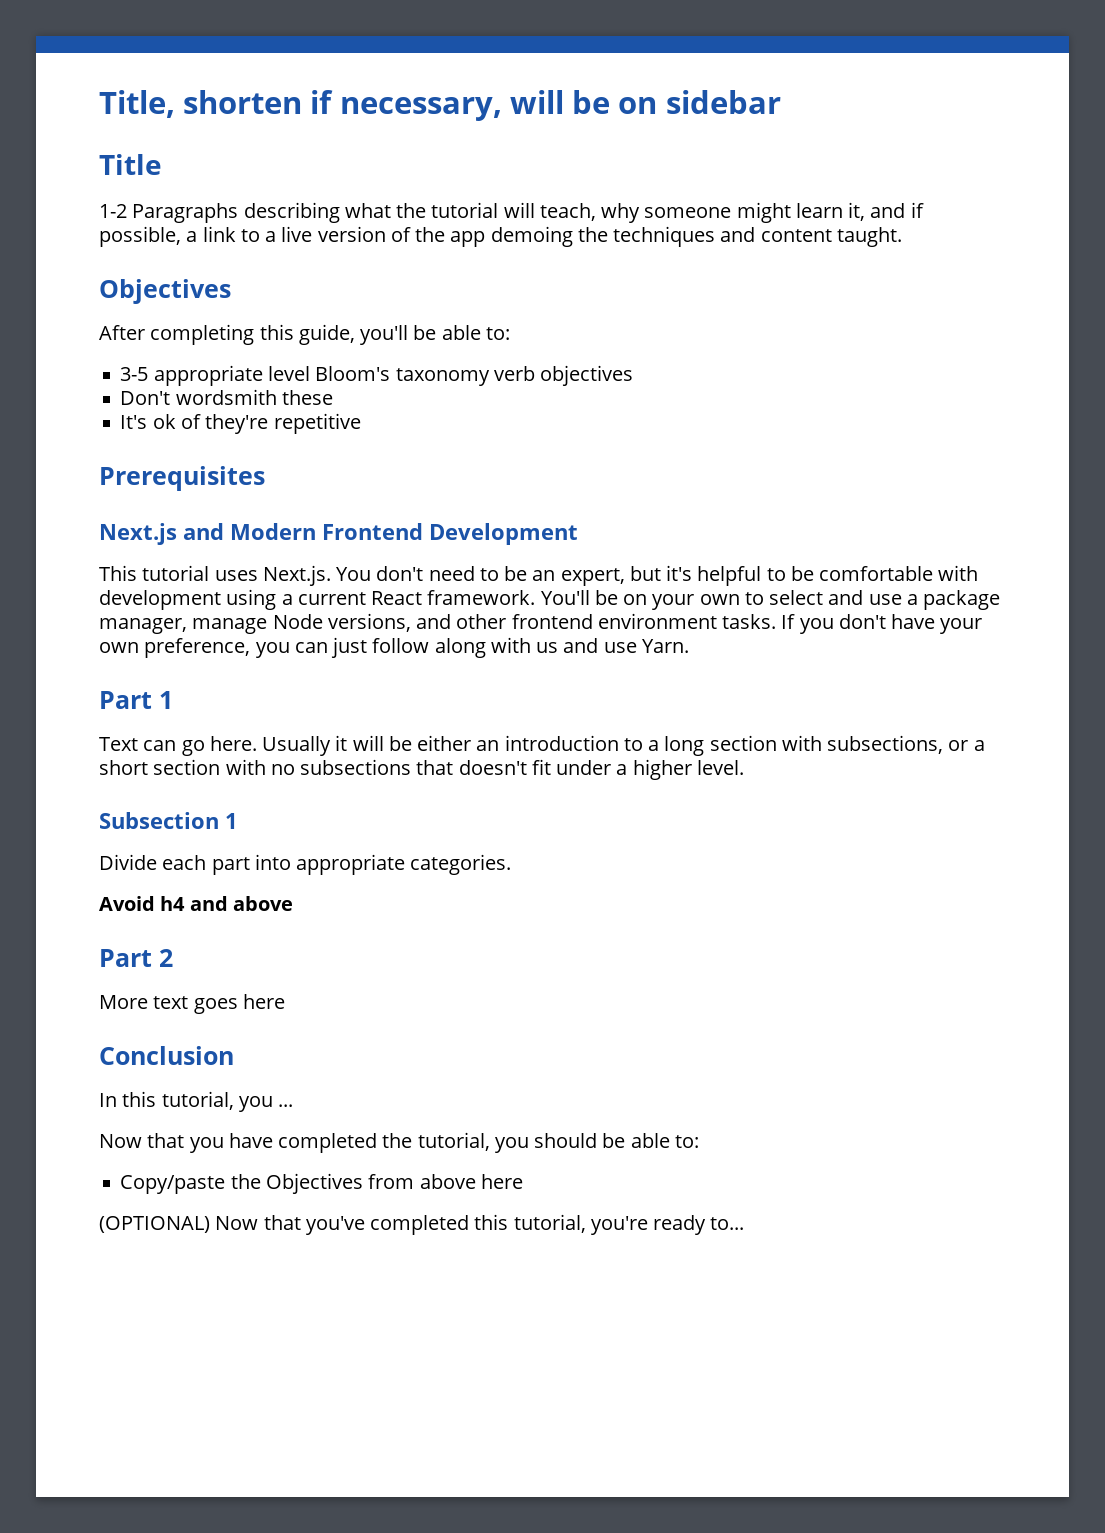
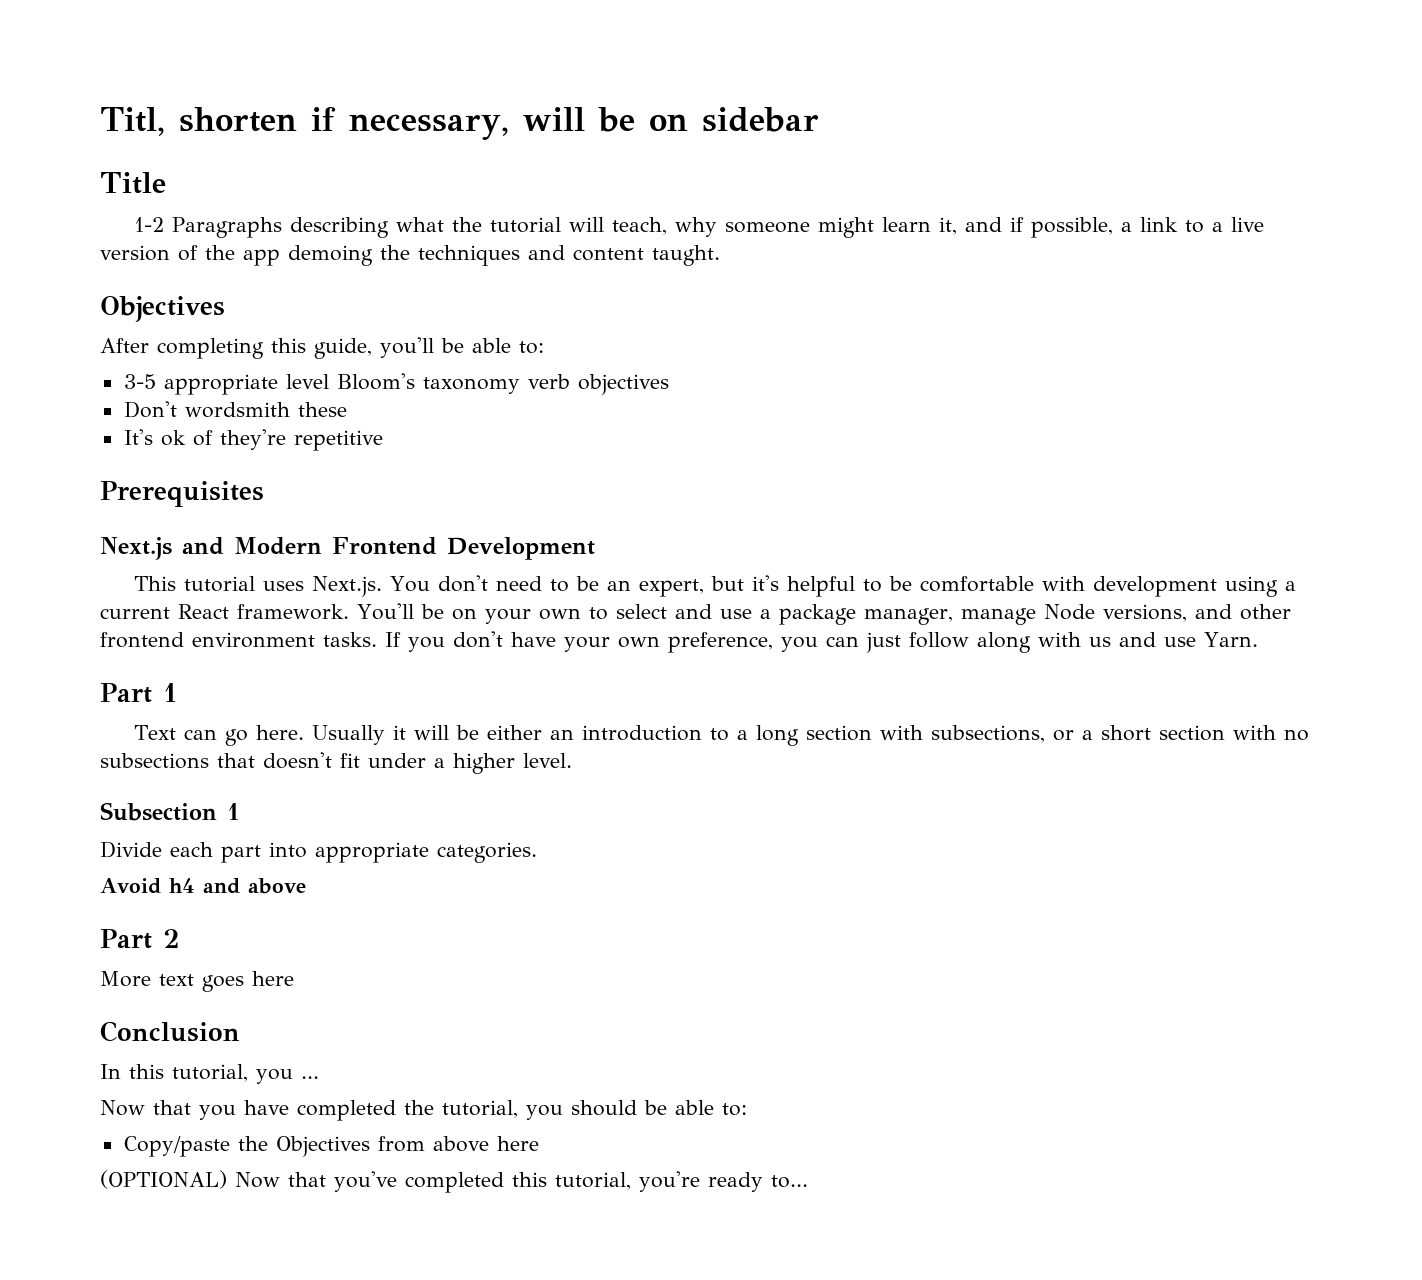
[99,90,175,118] Title, -> [100,107,165,136] Titl,

